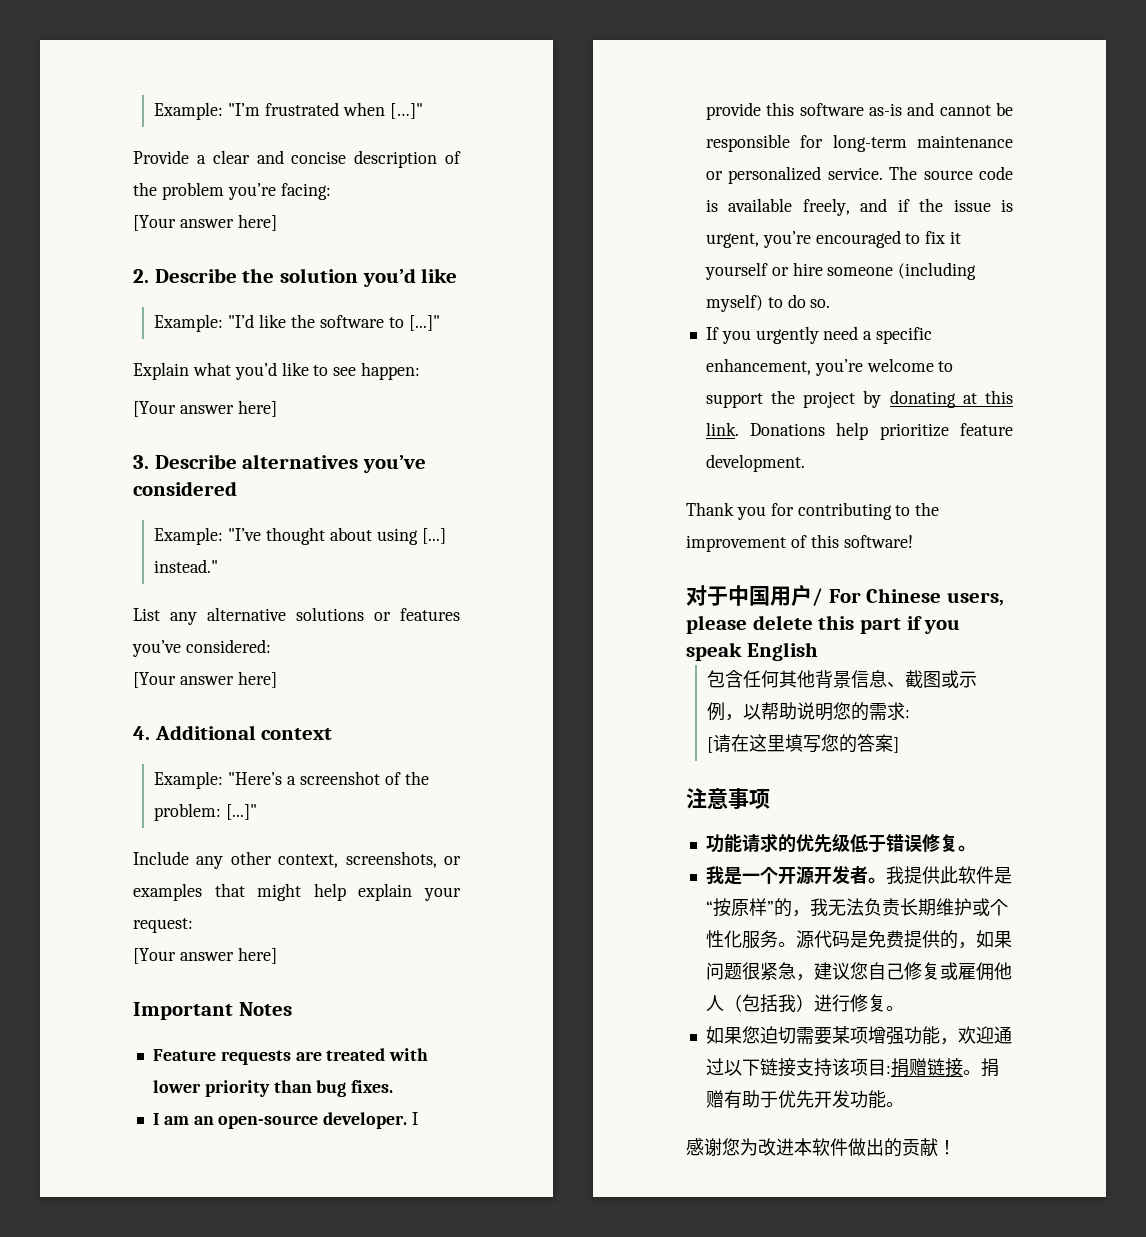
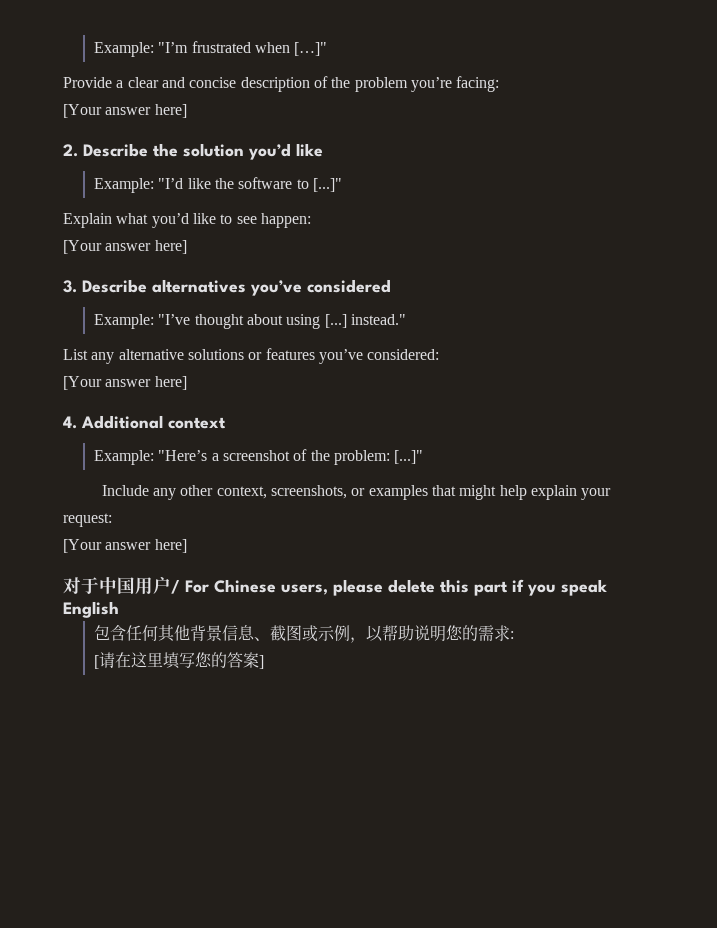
[133,1002,292,1020] [152,1048,429,1065] [152,1080,394,1097] [152,1112,419,1129] [705,102,1013,120] [705,134,1013,152] [705,166,1013,184] [705,198,1013,216] [705,230,962,248] [704,262,977,280] [705,294,831,312] [705,326,933,344] [705,358,954,376] [705,390,1013,408] [705,422,1013,440] [705,454,805,472] [686,502,940,520] [686,534,913,552] // Important Notes // Feature requests are treated with lower priority than bug fixes. // I am an open-source developer. I provide this software as-is and cannot be responsible for long-term maintenance or personalized service. The source code is available freely, and if the issue is urgent, you’re encouraged to fix it yourself or hire someone (including myself) to do so. // If you urgently need a specific enhancement, you’re welcome to support the project by donating at this link. Donations help prioritize feature development. // Thank you for contributing to the improvement of this software! -> (187, 546) none
[686,787,770,809] [705,833,976,853] [705,865,1012,885] [705,898,1008,917] [705,930,1012,949] [705,962,1012,981] [705,994,904,1012] [705,1026,1012,1045] [705,1058,999,1077] [705,1090,904,1109] [686,1138,956,1157] // 注意事项 // 功能请求的优先级低于错误修复。 // 我是一个开源开发者。我提供此软件是“按原样”的，我无法负责长期维护或个性化服务。源代码是免费提供的，如果问题很紧急，建议您自己修复或雇佣他人（包括我）进行修复。 // 如果您迫切需要某项增强功能，欢迎通过以下链接支持该项目:捐赠链接。捐赠有助于优先开发功能。 // 感谢您为改进本软件做出的贡献！ -> (265, 662) none

